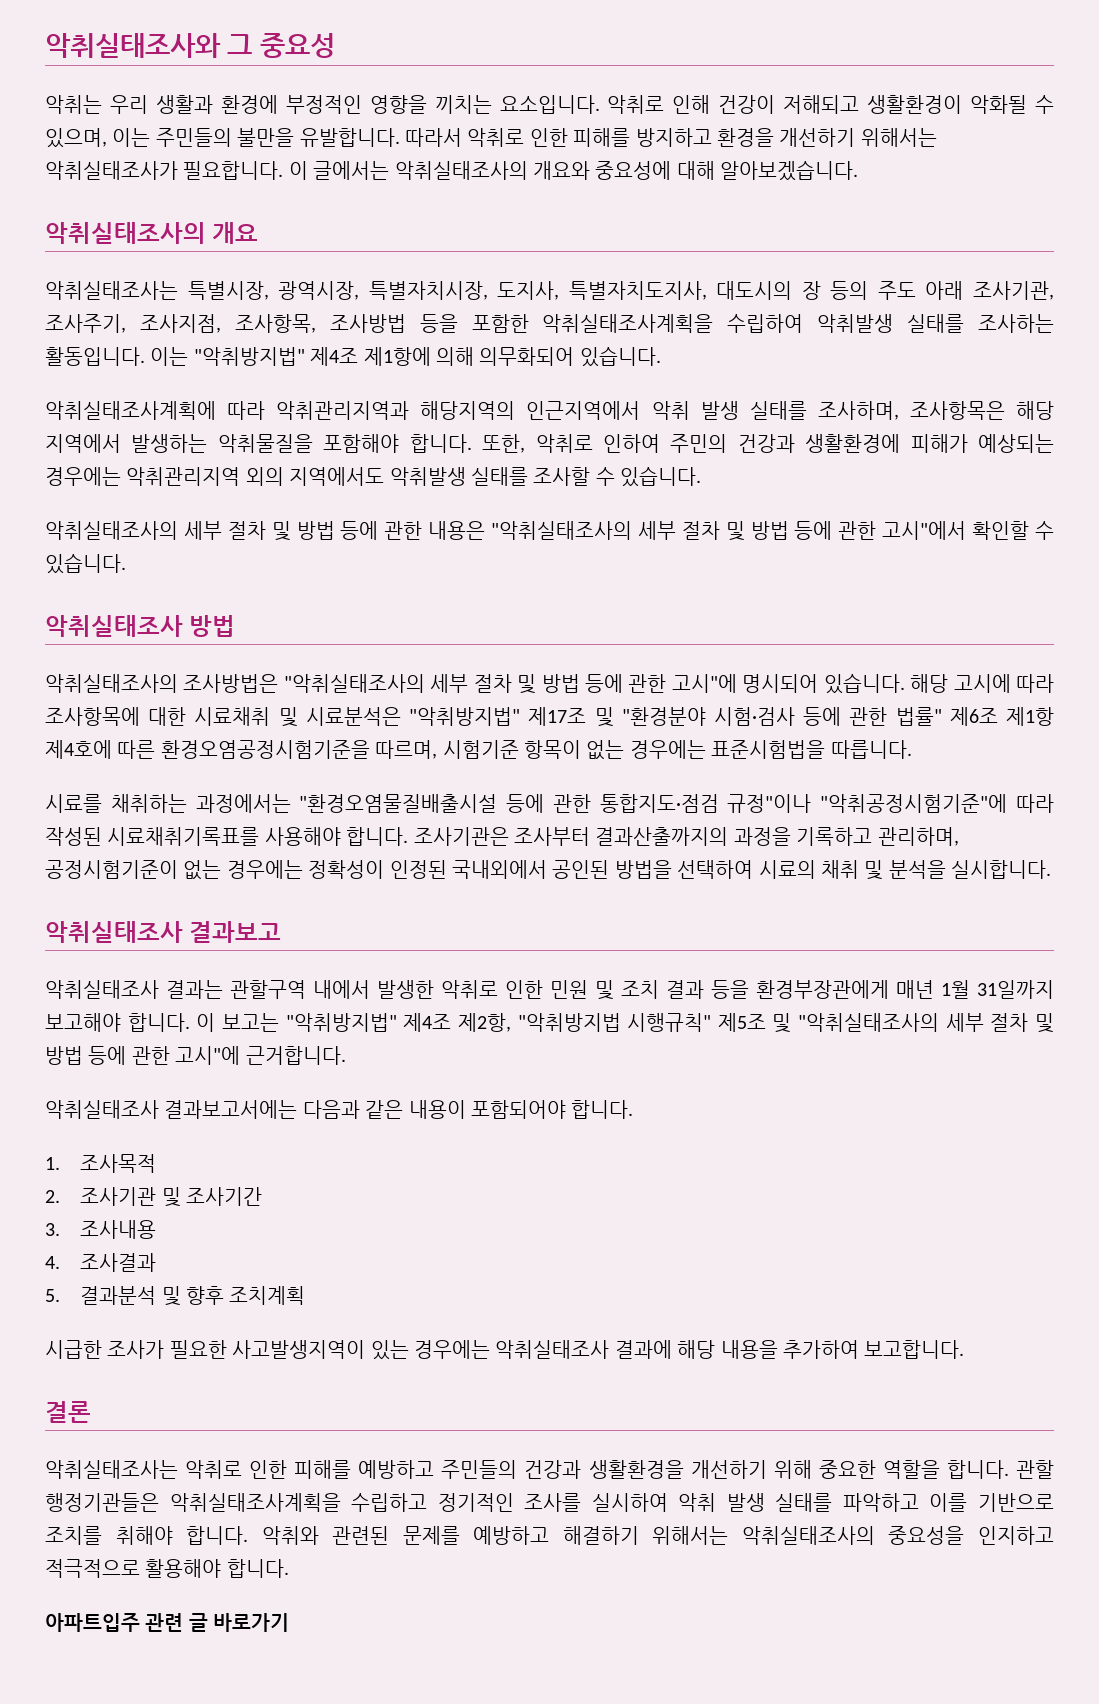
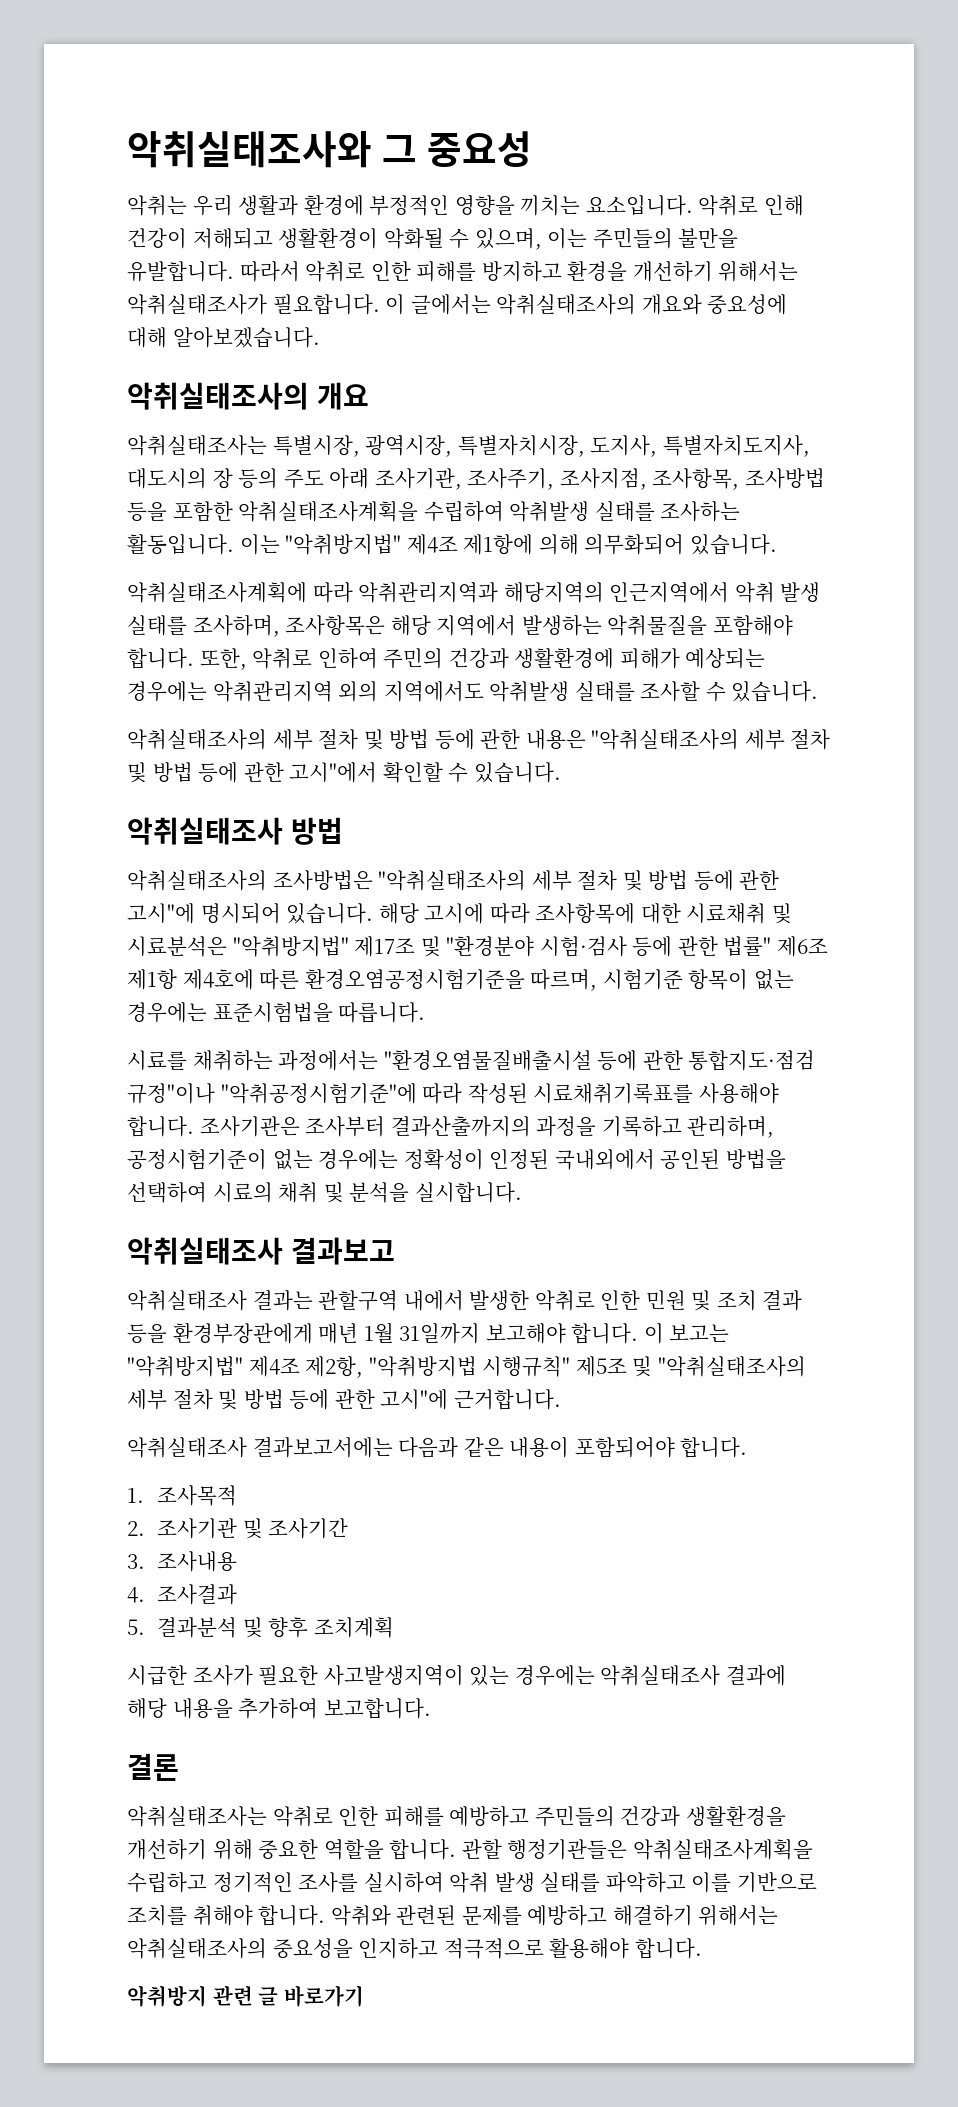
[45,1613,140,1632] 아파트입주 -> [127,1985,207,2007] 악취방지

